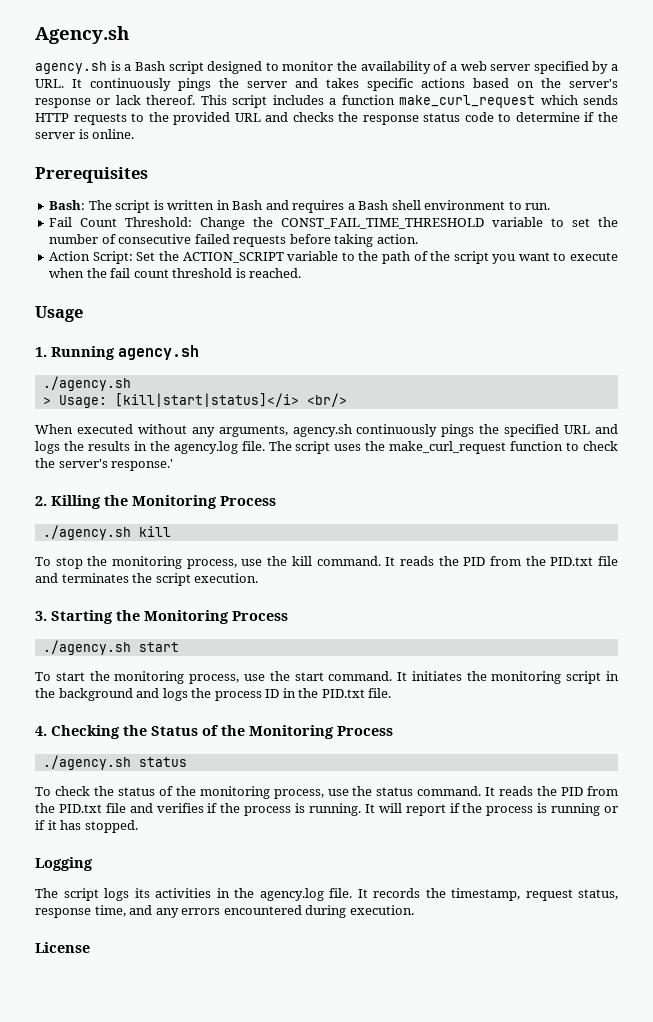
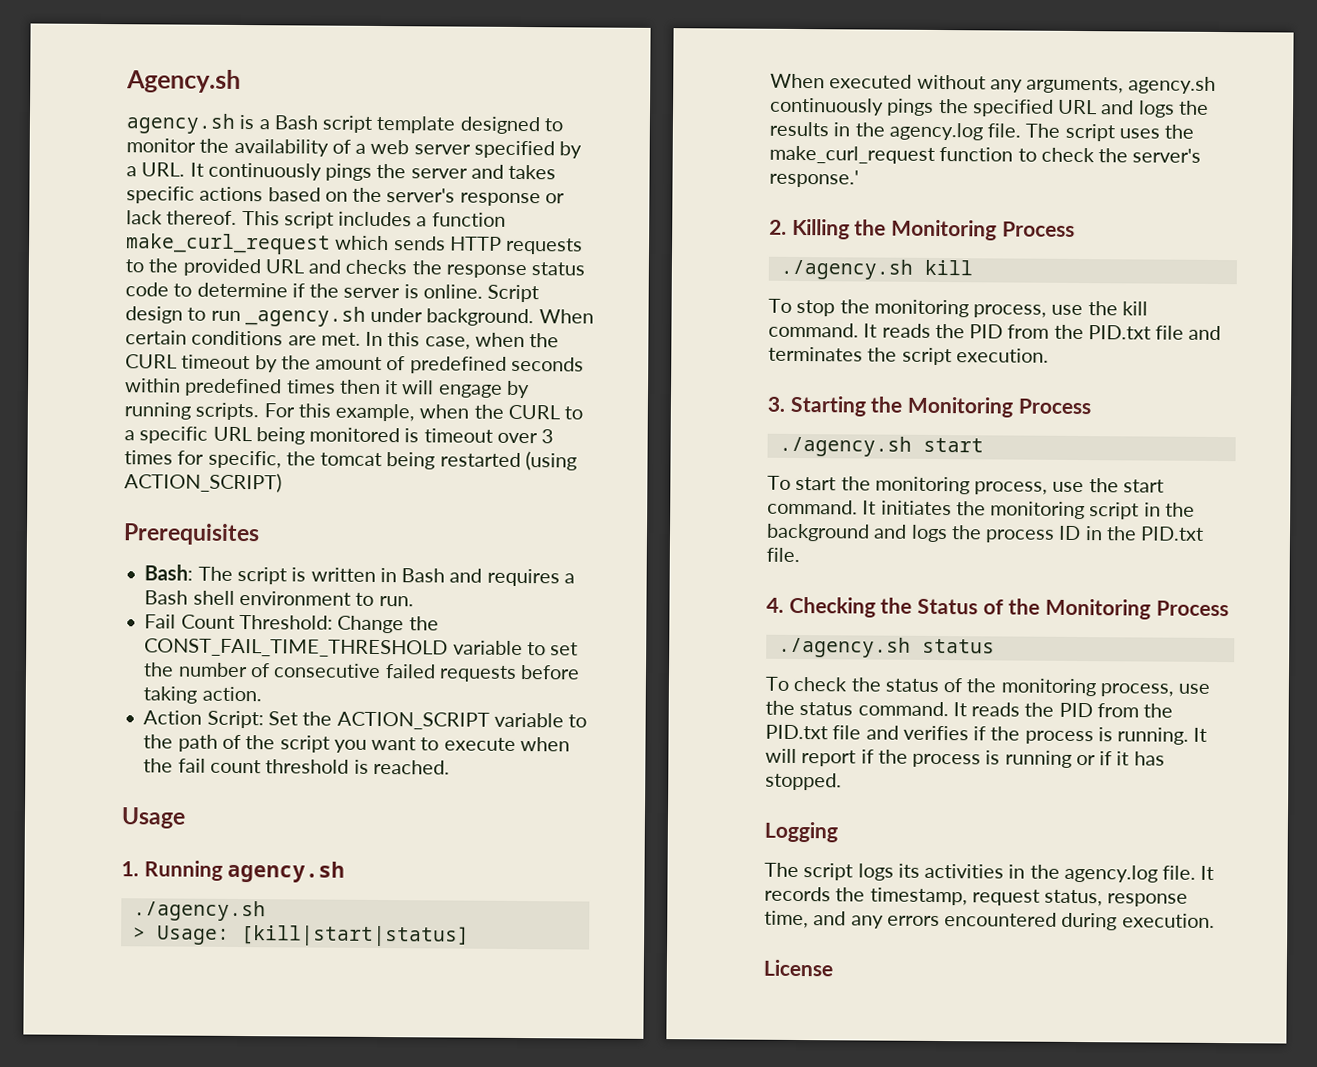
(204, 67) none -> [376,115,456,134] template
(135, 134) none -> [487,284,540,303] [125,306,594,327] [125,330,560,350] [125,354,584,374] [124,378,530,399] [124,402,584,422] [124,426,555,445] [124,450,577,471] [124,472,282,493] Script design to run _agency.sh under background. When certain conditions are met. In this case, when the CURL timeout by the amount of predefined seconds within predefined times then it will engage by running scripts. For this example, when the CURL to a specific URL being monitored is timeout over 3 times for specific, the tomcat being restarted (using ACTION_SCRIPT)
[114,393,347,407] [kill|start|status]</i> <br/> -> [240,925,470,947] [kill|start|status]

